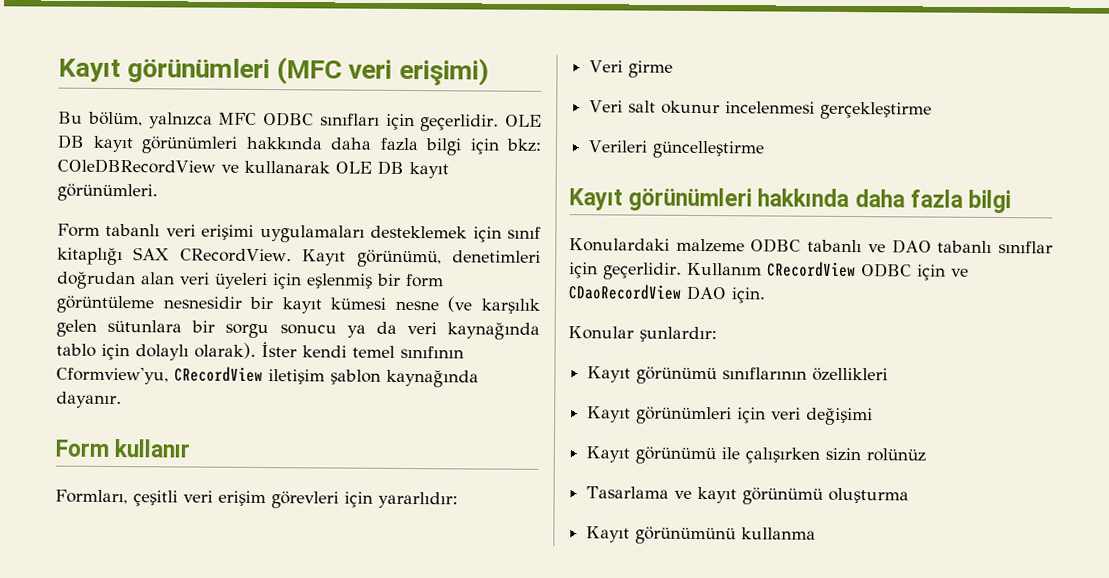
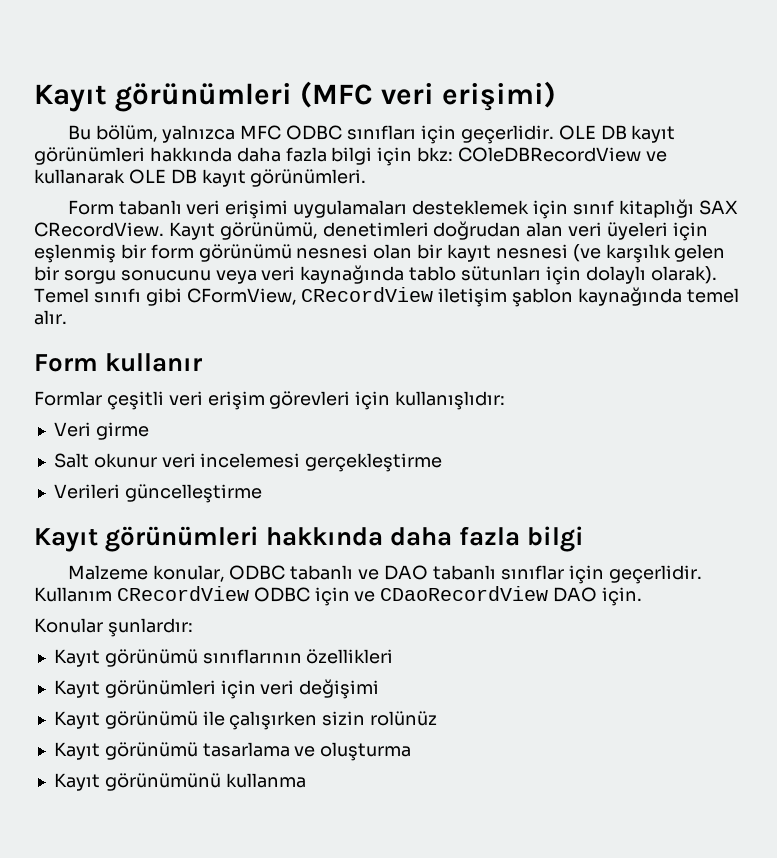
[56,295,439,314] görüntüleme nesnesidir bir kayıt kümesi nesne -> [198,244,568,262] görünümü nesnesi olan bir kayıt nesnesi
[107,319,183,333] sütunlara -> (726, 253) none
[279,321,397,338] sonucu ya da -> [120,270,257,284] sonucunu veya
(96, 350) none -> [461,266,542,281] sütunları
[261,342,464,359] [56,366,169,385] İster kendi temel sınıfının Cformview'yu, -> [34,288,297,306] Temel sınıfı gibi CFormView,
[56,391,122,409] dayanır. -> [686,288,739,303] [34,310,67,325] temel alır.
[55,489,128,505] Formları, -> [34,391,102,406] Formlar
[378,491,458,509] yararlıdır: -> [395,391,506,410] kullanışlıdır:
[589,100,816,115] Veri salt okunur incelenmesi -> [53,453,301,468] Salt okunur veri incelemesi
[569,238,745,253] Konulardaki malzeme -> [67,565,225,582] Malzeme konular,
[586,486,825,505] Tasarlama ve kayıt görünümü -> [53,742,316,760] Kayıt görünümü tasarlama ve

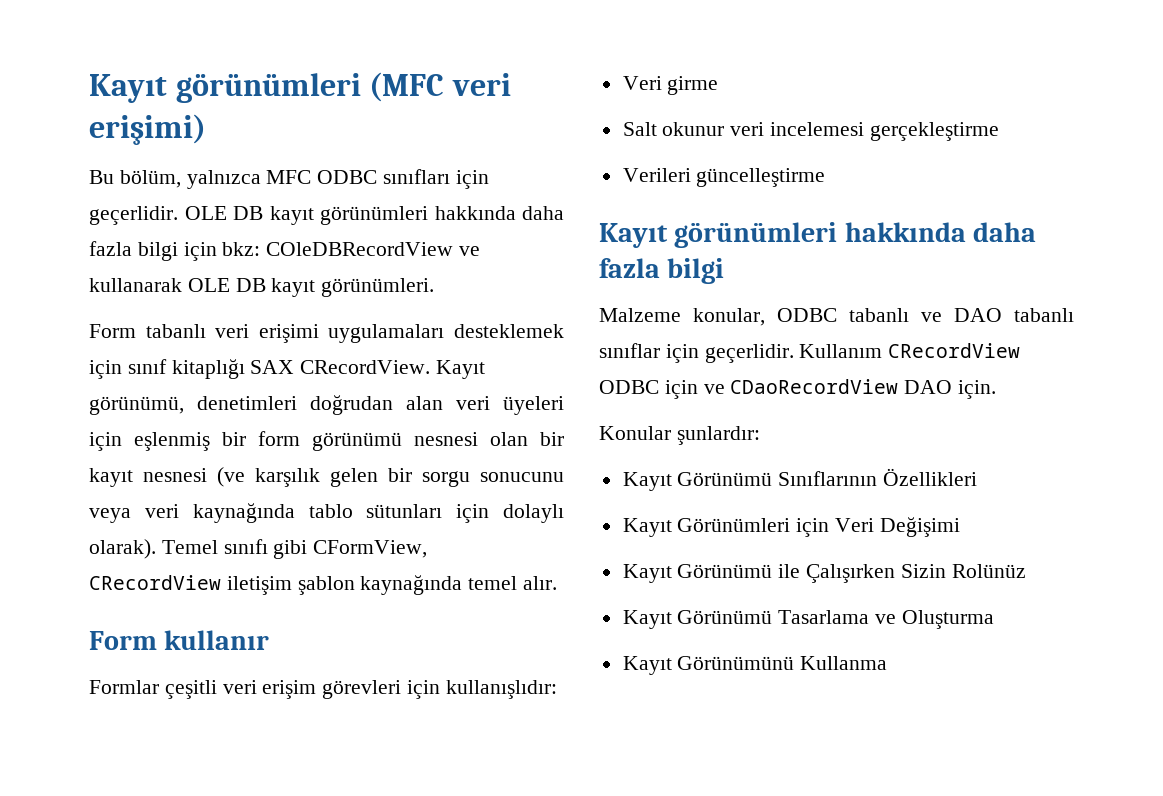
[104,649,394,667] [53,679,380,699] [53,711,438,730] [53,742,412,761] [53,773,306,791] görünümü sınıflarının özellikleri // Kayıt görünümleri için veri değişimi // Kayıt görünümü ile çalışırken sizin rolünüz // Kayıt görünümü tasarlama ve oluşturma // Kayıt görünümünü kullanma -> [677,468,978,486] [622,517,960,537] [622,564,1026,583] [622,610,994,629] [622,656,888,675] Görünümü Sınıflarının Özellikleri // Kayıt Görünümleri için Veri Değişimi // Kayıt Görünümü ile Çalışırken Sizin Rolünüz // Kayıt Görünümü Tasarlama ve Oluşturma // Kayıt Görünümünü Kullanma

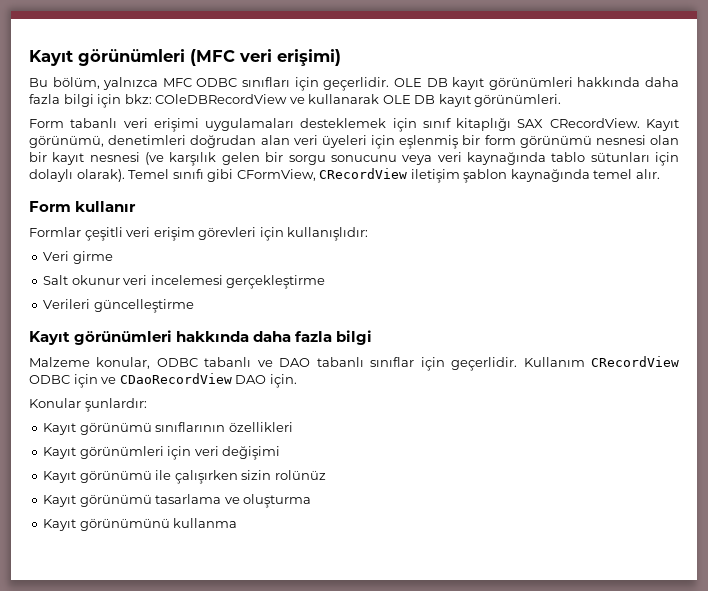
[677,468,978,486] [622,517,960,537] [622,564,1026,583] [622,610,994,629] [622,656,888,675] Görünümü Sınıflarının Özellikleri // Kayıt Görünümleri için Veri Değişimi // Kayıt Görünümü ile Çalışırken Sizin Rolünüz // Kayıt Görünümü Tasarlama ve Oluşturma // Kayıt Görünümünü Kullanma -> [79,422,293,435] [43,446,281,460] [43,470,326,484] [43,494,312,508] [43,518,238,531] görünümü sınıflarının özellikleri // Kayıt görünümleri için veri değişimi // Kayıt görünümü ile çalışırken sizin rolünüz // Kayıt görünümü tasarlama ve oluşturma // Kayıt görünümünü kullanma

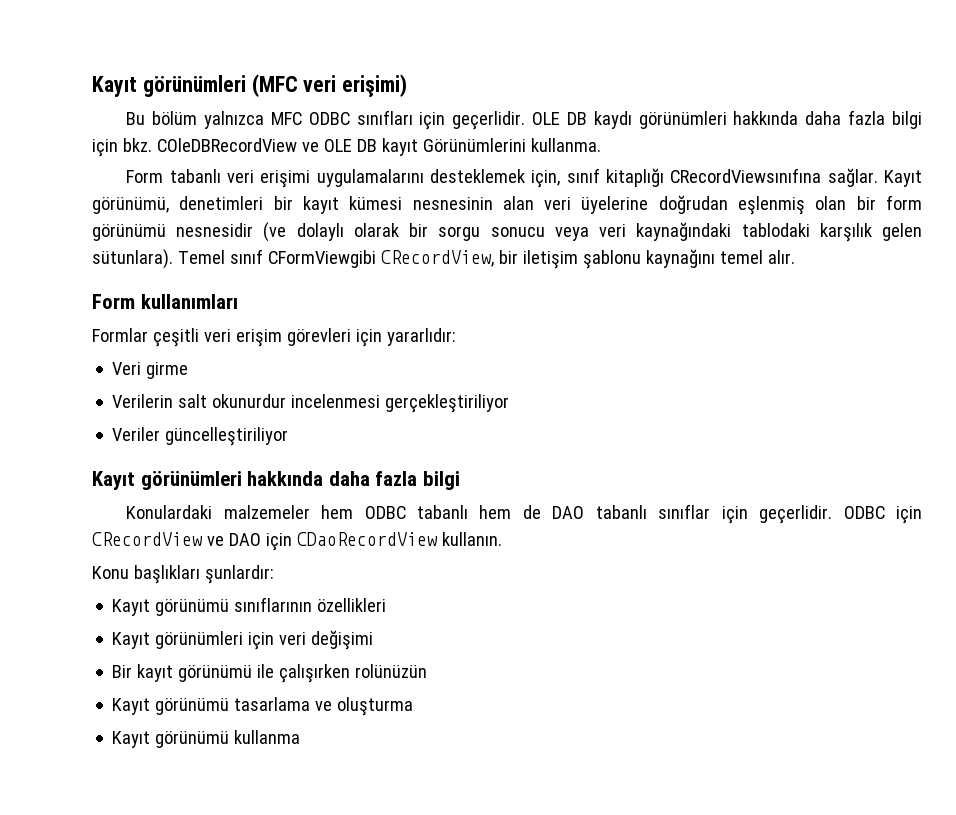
[52,77,100,89] bölüm, -> [152,111,198,125] bölüm
[452,77,485,90] kayıt -> [593,111,632,129] kaydı
[124,94,152,104] bkz: -> [122,138,152,152] bkz.
[308,94,562,107] kullanarak OLE DB kayıt görünümleri. -> [323,138,601,156] OLE DB kayıt Görünümlerini kullanma.
[205,118,679,132] [29,135,679,149] [29,152,679,166] [29,168,590,183] uygulamaları desteklemek için sınıf kitaplığı SAX CRecordView. Kayıt görünümü, denetimleri doğrudan alan veri üyeleri için eşlenmiş bir form görünümü nesnesi olan bir kayıt nesnesi (ve karşılık gelen bir sorgu sonucunu veya veri kaynağında tablo sütunları için dolaylı olarak). Temel sınıfı gibi CFormView, CRecordView iletişim şablon kaynağında -> [316,168,922,188] [92,195,922,215] [92,222,923,242] [92,249,715,269] uygulamalarını desteklemek için, sınıf kitaplığı CRecordViewsınıfına sağlar. Kayıt görünümü, denetimleri bir kayıt kümesi nesnesinin alan veri üyelerine doğrudan eşlenmiş olan bir form görünümü nesnesidir (ve dolaylı olarak bir sorgu sonucu veya veri kaynağındaki tablodaki karşılık gelen sütunlara). Temel sınıf CFormViewgibi CRecordView, bir iletişim şablonu kaynağını
[75,201,137,212] kullanır -> [140,294,238,309] kullanımları
[287,227,369,241] kullanışlıdır: -> [386,328,456,346] yararlıdır:
[43,275,326,289] [43,299,194,313] Salt okunur veri incelemesi gerçekleştirme // Verileri güncelleştirme -> [112,394,510,413] [112,427,289,446] Verilerin salt okunurdur incelenmesi gerçekleştiriliyor // Veriler güncelleştiriliyor
[29,357,273,369] Malzeme konular, ODBC tabanlı ve -> [126,505,541,519] Konulardaki malzemeler hem ODBC tabanlı hem de
[523,356,679,367] [29,373,297,388] [29,398,81,408] Kullanım CRecordView ODBC için ve CDaoRecordView DAO için. // Konular -> [843,506,922,524] [92,532,502,551] [92,565,200,584] ODBC için CRecordView ve DAO için CDaoRecordView kullanın. // Konu başlıkları
[43,471,77,483] Kayıt -> [112,664,174,682] Bir kayıt
[241,470,326,480] sizin rolünüz -> [355,664,428,678] rolünüzün
[79,518,170,531] görünümünü -> [155,731,230,748] görünümü

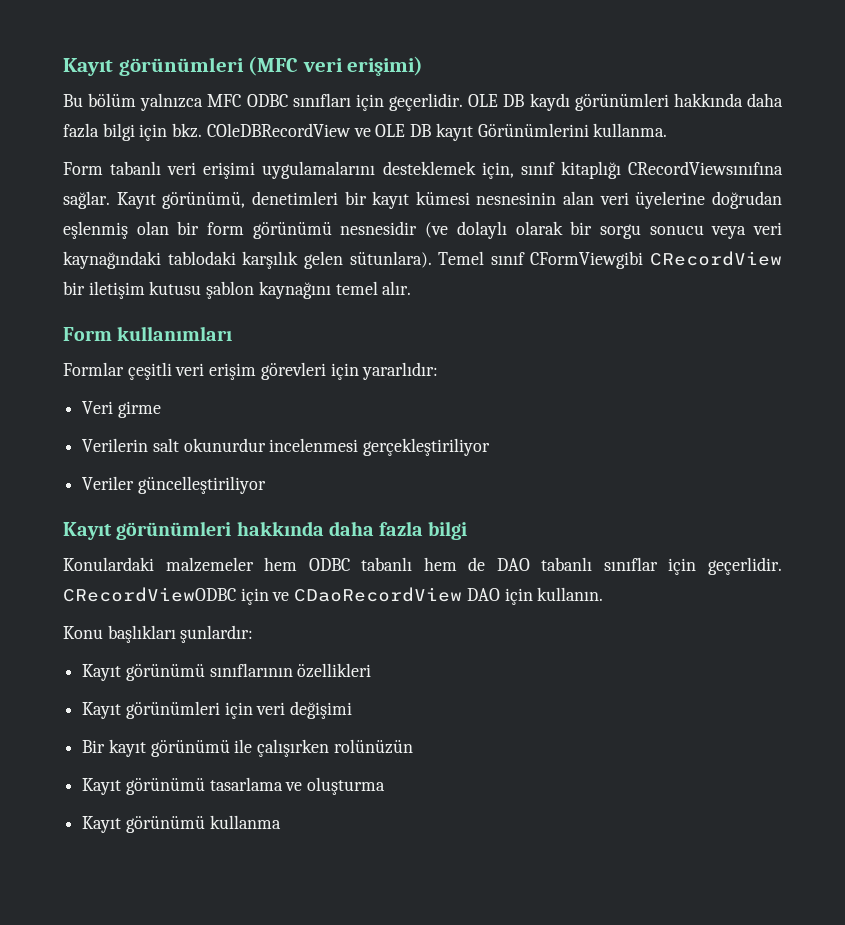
[380,250,494,267] CRecordView, -> [650,251,782,266] CRecordView
[582,250,641,269] şablonu -> [149,281,255,299] kutusu şablon
[843,506,922,524] [92,532,224,546] ODBC için CRecordView ve -> [63,587,463,605] CRecordViewODBC için ve CDaoRecordView
[296,532,438,546] CDaoRecordView -> (533, 596) none

